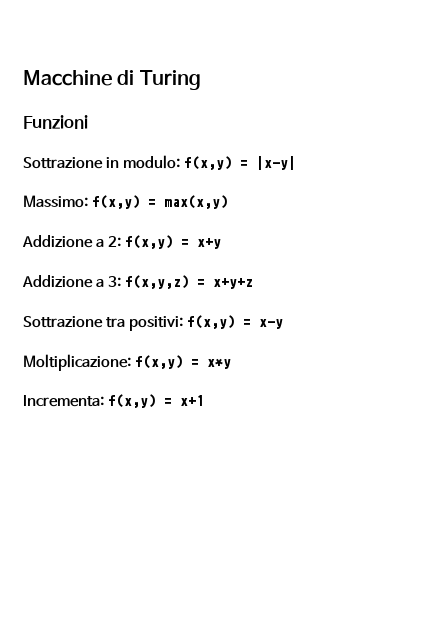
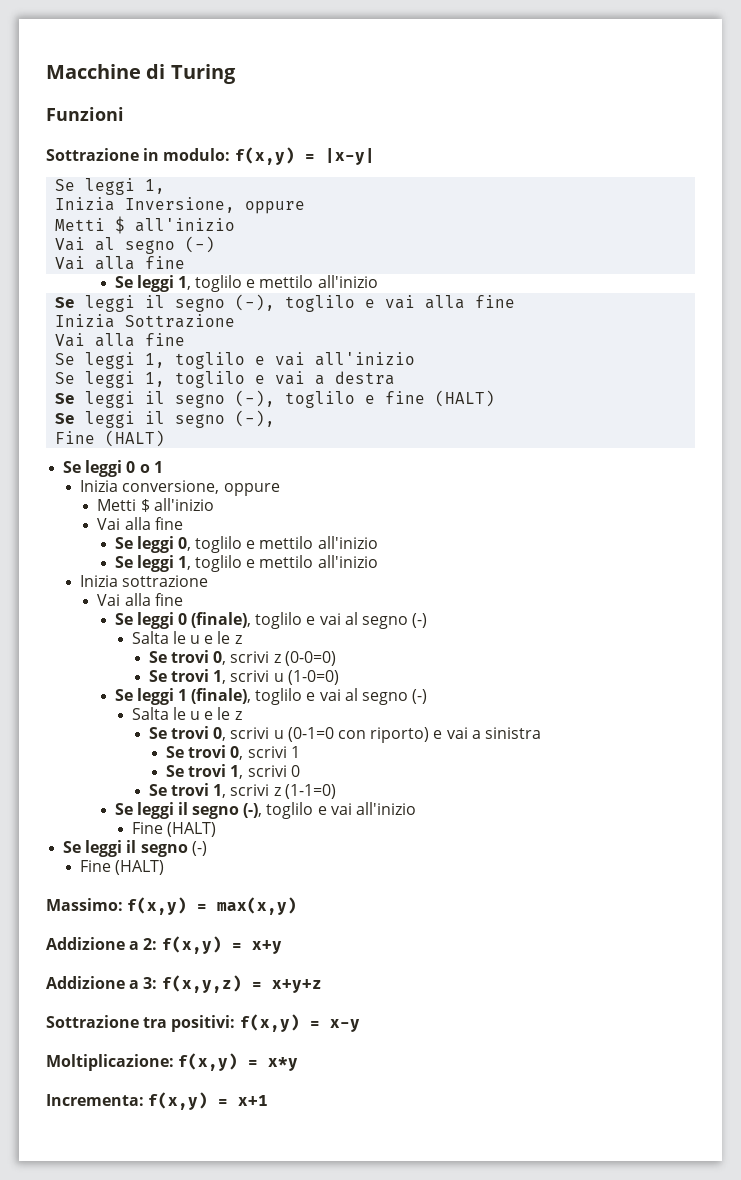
(296, 163) none -> [55,178,166,195] [55,197,306,214] [55,216,236,234] [55,236,216,254] [55,256,186,270] [114,275,378,292] [55,294,516,312] [55,314,236,328] [55,333,186,347] [55,352,416,369] [55,371,396,388] [55,390,496,408] [55,410,276,428] [55,430,166,447] [63,460,163,477] [80,480,280,496] [97,498,214,512] [97,517,183,530] [114,536,378,553] [114,555,378,572] [80,575,209,587] [97,593,183,606] [114,612,428,629] [131,631,242,644] [148,650,336,666] [148,669,339,685] [114,688,428,705] [131,707,242,720] [148,726,541,743] [165,745,300,760] [165,764,300,779] [148,783,336,799] [114,802,416,819] [131,822,216,837] [63,840,207,857] [80,860,165,875] // Se leggi 1, // Inizia Inversione, oppure // Metti $ all'inizio // Vai al segno (-) // Vai alla fine // Se leggi 1, toglilo e mettilo all'inizio // Se leggi il segno (-), toglilo e vai alla fine // Inizia Sottrazione // Vai alla fine // Se leggi 1, toglilo e vai all'inizio // Se leggi 1, toglilo e vai a destra // Se leggi il segno (-), toglilo e fine (HALT) // Se leggi il segno (-), // Fine (HALT) // Se leggi 0 o 1 // Inizia conversione, oppure // Metti $ all'inizio // Vai alla fine // Se leggi 0, toglilo e mettilo all'inizio // Se leggi 1, toglilo e mettilo all'inizio // Inizia sottrazione // Vai alla fine // Se leggi 0 (finale), toglilo e vai al segno (-) // Salta le u e le z // Se trovi 0, scrivi z (0-0=0) // Se trovi 1, scrivi u (1-0=0) // Se leggi 1 (finale), toglilo e vai al segno (-) // Salta le u e le z // Se trovi 0, scrivi u (0-1=0 con riporto) e vai a sinistra // Se trovi 0, scrivi 1 // Se trovi 1, scrivi 0 // Se trovi 1, scrivi z (1-1=0) // Se leggi il segno (-), toglilo e vai all'inizio // Fine (HALT) // Se leggi il segno (-) // Fine (HALT)

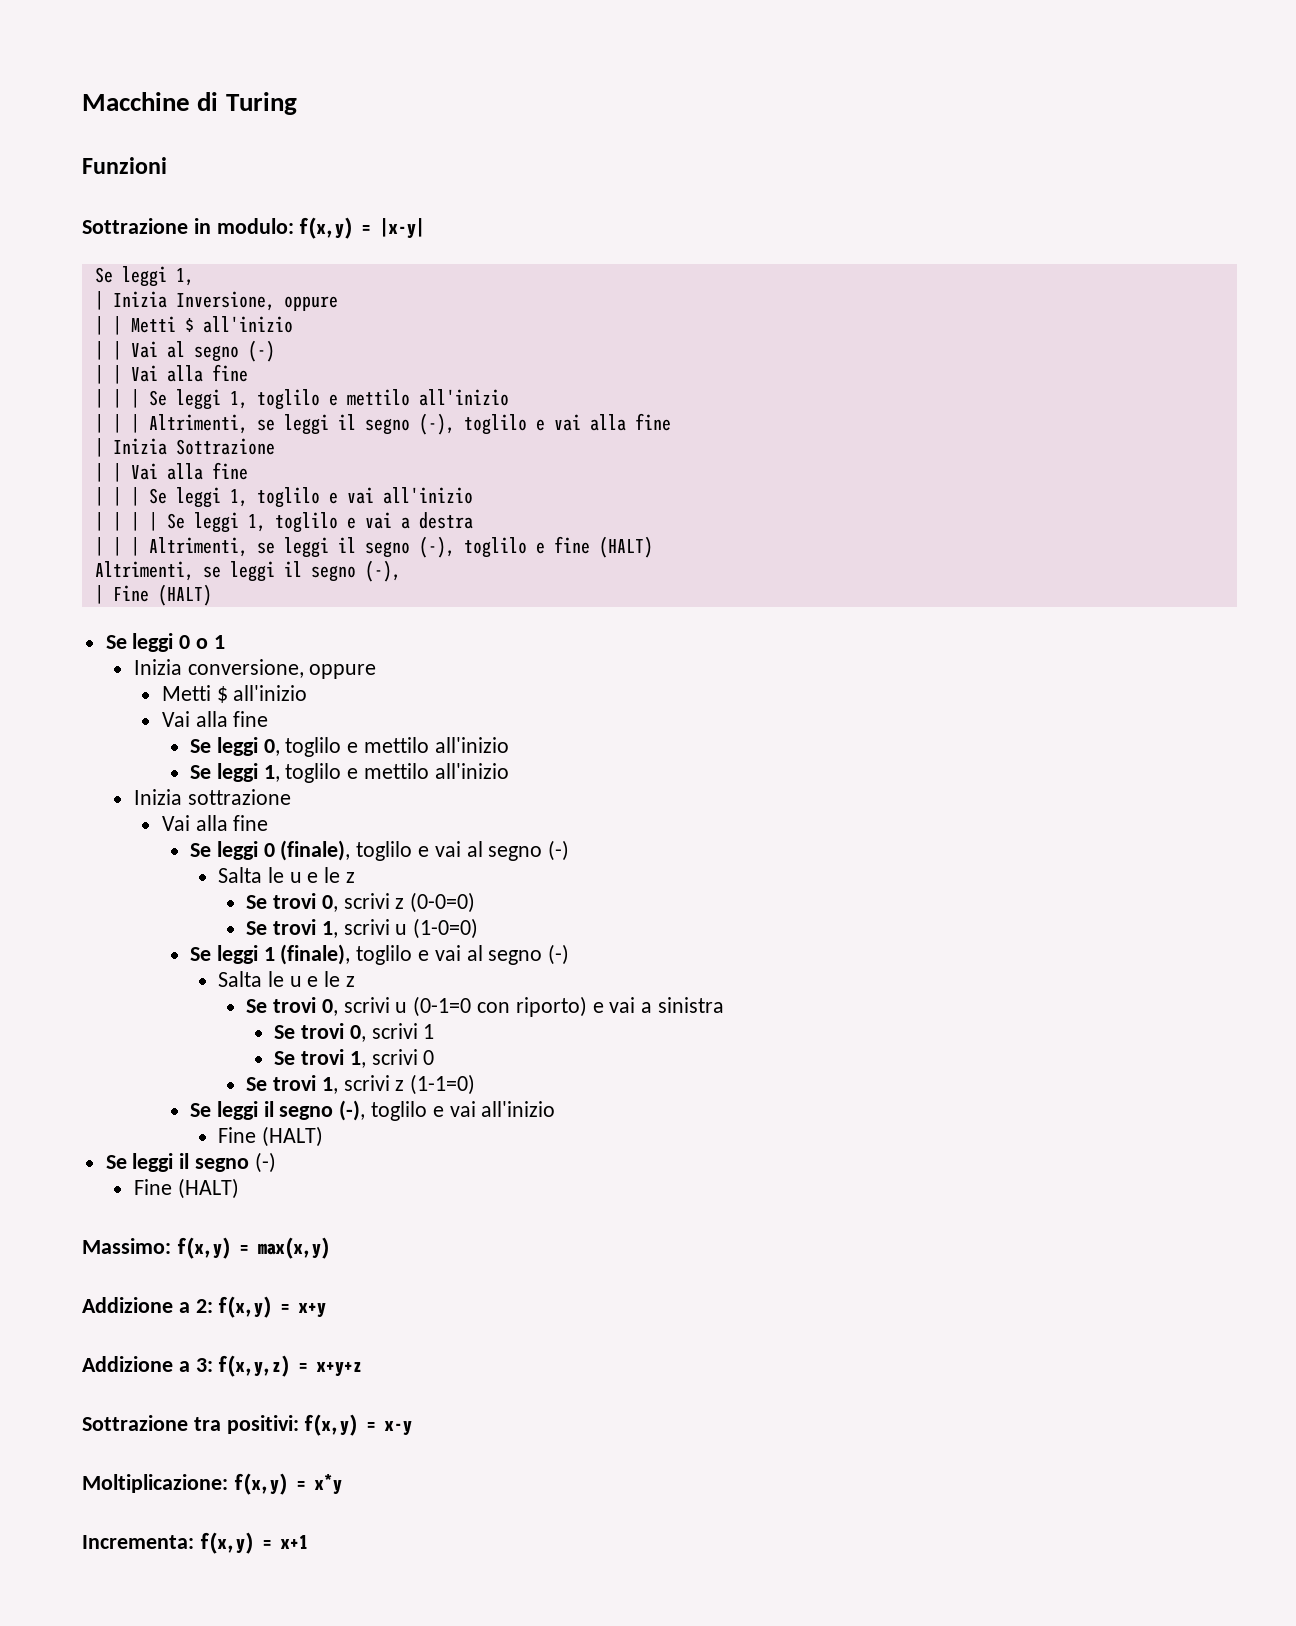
(166, 186) none -> [94,291,104,310] |
[55,216,236,234] Metti $ all'inizio // -> [94,316,293,335] [94,341,122,360] | | Metti $ all'inizio // | |
[55,256,186,270] [114,275,378,292] [55,297,76,308] Vai alla fine // Se leggi 1, toglilo e mettilo all'inizio // Se -> [94,364,248,384] [94,389,509,410] [94,414,275,434] | | Vai alla fine // | | | Se leggi 1, toglilo e mettilo all'inizio // | | | Altrimenti, se
(516, 301) none -> [94,438,104,457] |
[55,333,186,347] Vai alla fine // -> [94,462,248,482] [94,487,140,506] | | Vai alla fine // | | |
(416, 359) none -> [94,512,158,531] | | | |
[55,393,76,404] Se -> [94,537,275,557] | | | Altrimenti, se
[55,413,76,424] Se -> [94,561,221,581] Altrimenti, se
(276, 418) none -> [94,585,104,604] |

